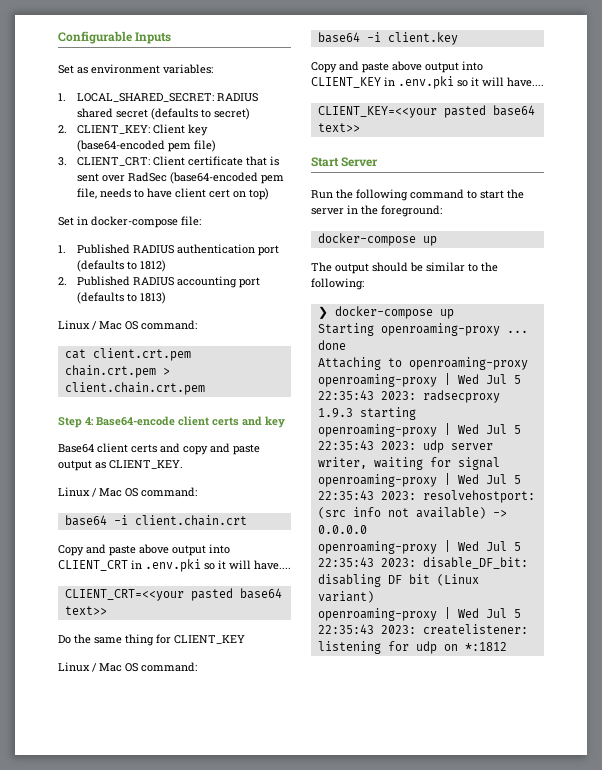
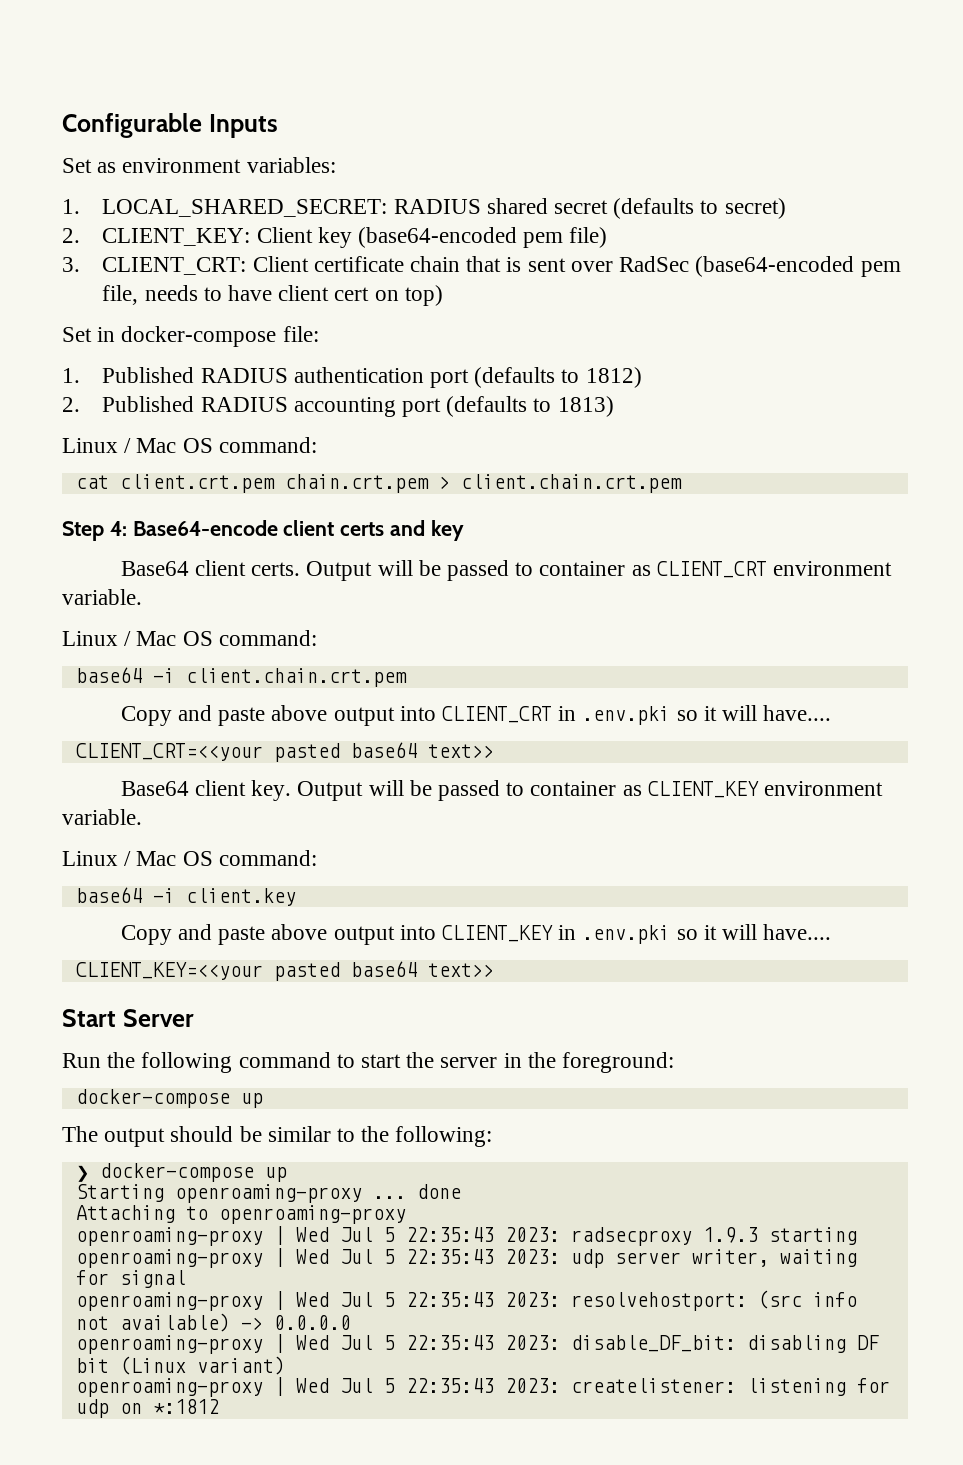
(243, 161) none -> [410,256,461,272] chain
[131,443,260,455] [58,460,183,471] [58,487,197,497] [64,515,247,526] certs and copy and paste output as CLIENT_KEY. // Linux / Mac OS command: // base64 -i client.chain.crt -> [251,560,892,581] [62,589,142,605] [62,630,317,646] [75,667,407,687] certs. Output will be passed to container as CLIENT_CRT environment variable. // Linux / Mac OS command: // base64 -i client.chain.crt.pem
[58,634,245,646] Do the same thing for CLIENT_KEY -> [120,780,883,801] [62,809,142,825] Base64 client key. Output will be passed to container as CLIENT_KEY environment variable.

